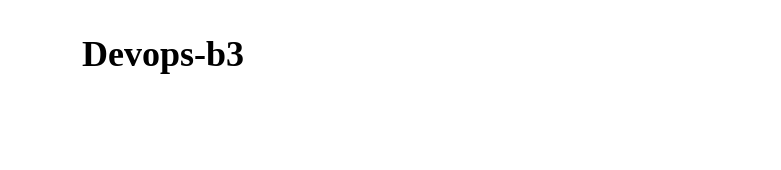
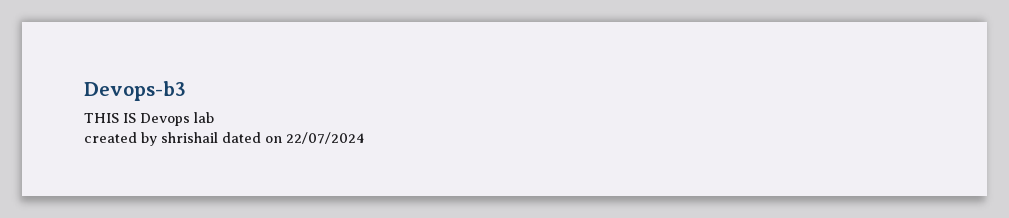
(244, 57) none -> [84,112,214,126] [84,132,365,146] // THIS IS Devops lab // created by shrishail dated on 22/07/2024

